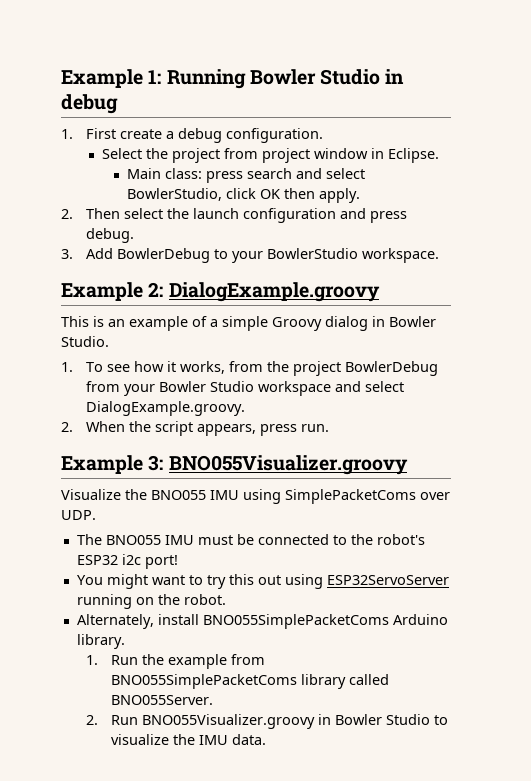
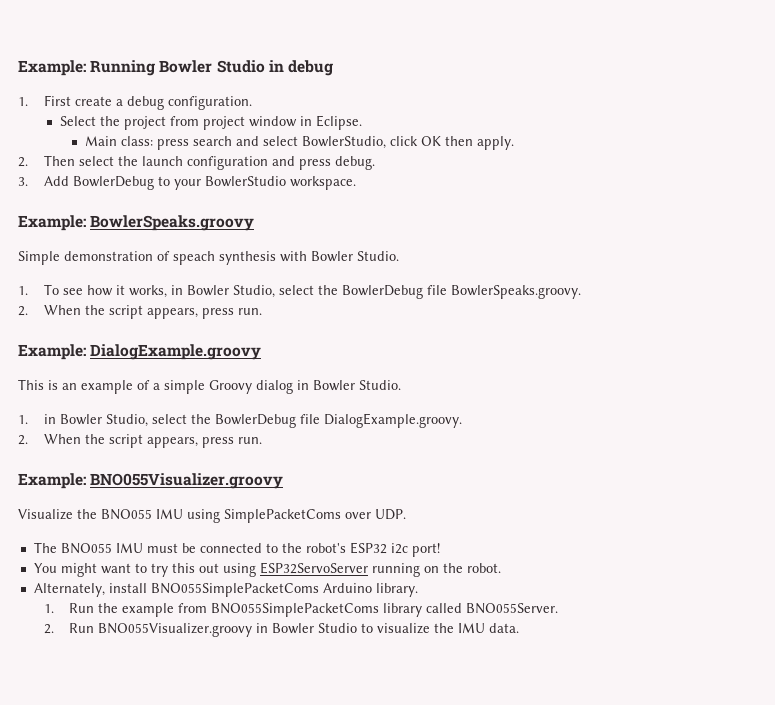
[61,69,162,88] Example 1: -> [18,60,86,76] Example:
[61,282,164,301] Example 2: -> [18,215,255,231] [18,251,399,265] [18,284,581,299] [18,305,262,319] [18,344,86,360] Example: BowlerSpeaks.groovy // Simple demonstration of speach synthesis with Bowler Studio. // 1. To see how it works, in Bowler Studio, select the BowlerDebug file BowlerSpeaks.groovy. // 2. When the script appears, press run. // Example:
[85,361,438,376] [85,381,404,396] To see how it works, from the project BowlerDebug from your Bowler Studio workspace and select -> [43,414,320,428] in Bowler Studio, select the BowlerDebug file
[61,455,164,474] Example 3: -> [18,473,86,489] Example:

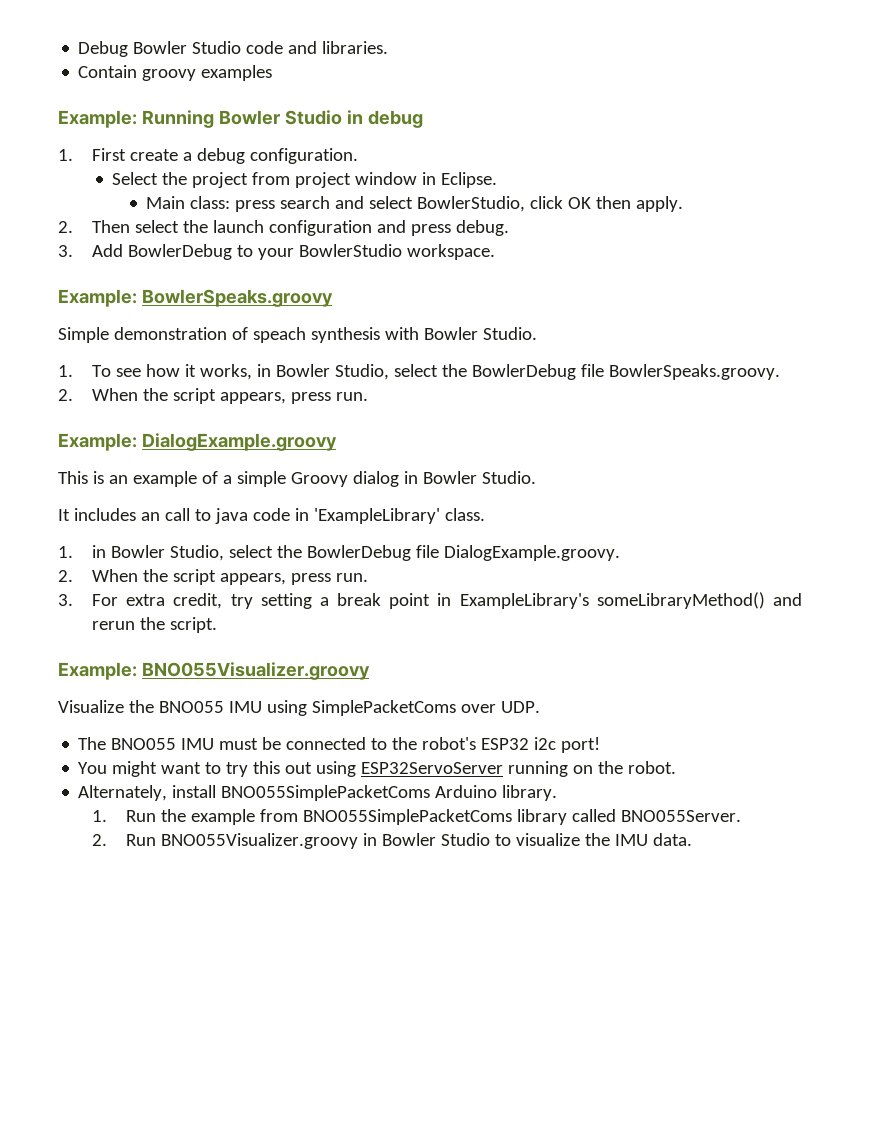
(18, 68) none -> [78,41,389,57] [78,65,273,81] Debug Bowler Studio code and libraries. // Contain groovy examples //
(401, 385) none -> [58,508,485,524] // It includes an call to java code in 'ExampleLibrary' class.
(262, 440) none -> [58,592,802,609] [91,617,217,633] // 3. For extra credit, try setting a break point in ExampleLibrary's someLibraryMethod() and rerun the script.

